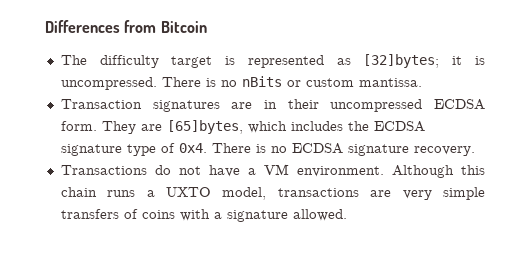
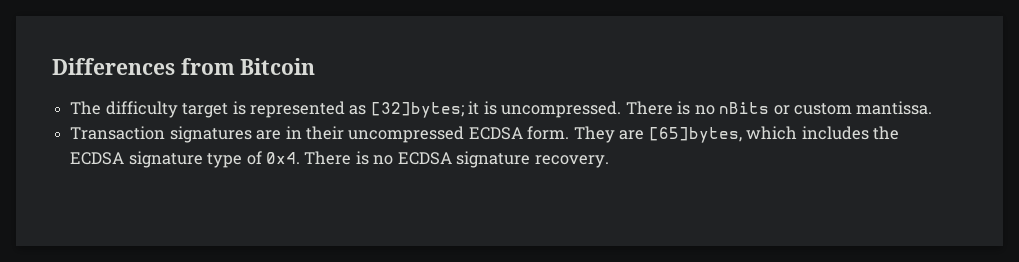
[60,164,485,178] [60,187,486,200] [60,209,347,222] // Transactions do not have a VM environment. Although this chain runs a UXTO model, transactions are very simple transfers of coins with a signature allowed. -> (609, 161) none

